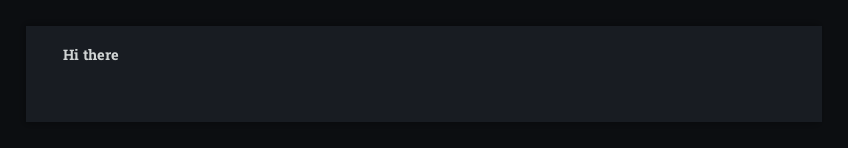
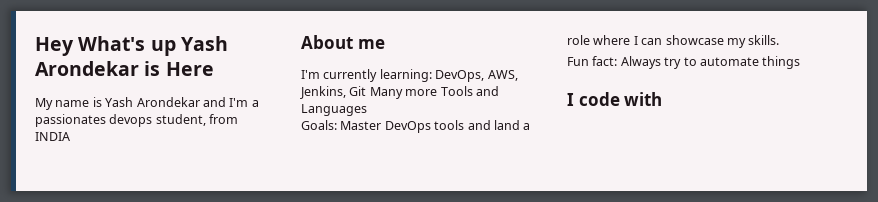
[63,48,119,61] Hi there -> [35,36,228,56] [35,61,214,76] [35,97,259,110] [35,114,239,127] [35,132,70,141] [301,35,385,49] [301,69,518,82] [300,86,499,99] [301,104,367,116] [301,120,531,133] [567,35,780,48] [567,56,801,69] [567,92,663,106] Hey What's up Yash Arondekar is Here // My name is Yash Arondekar and I'm a passionates devops student, from INDIA // About me // I'm currently learning: DevOps, AWS, Jenkins, Git Many more Tools and Languages // Goals: Master DevOps tools and land a role where I can showcase my skills. // Fun fact: Always try to automate things // I code with

